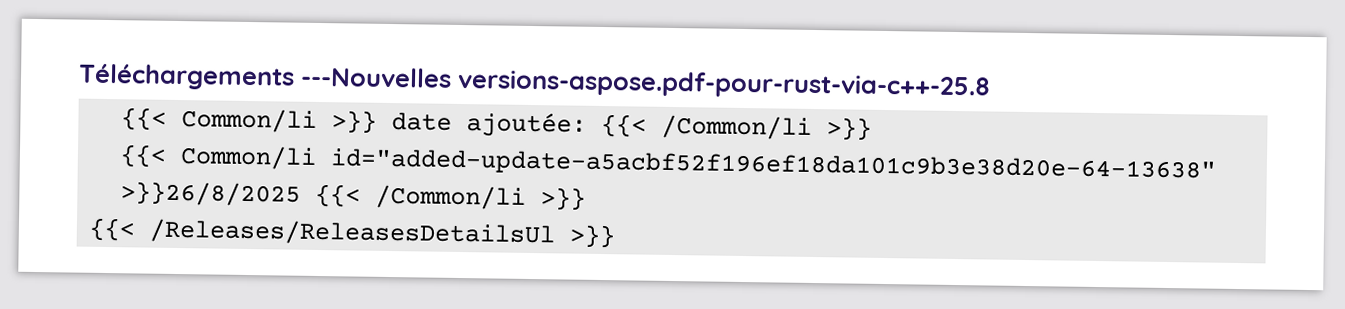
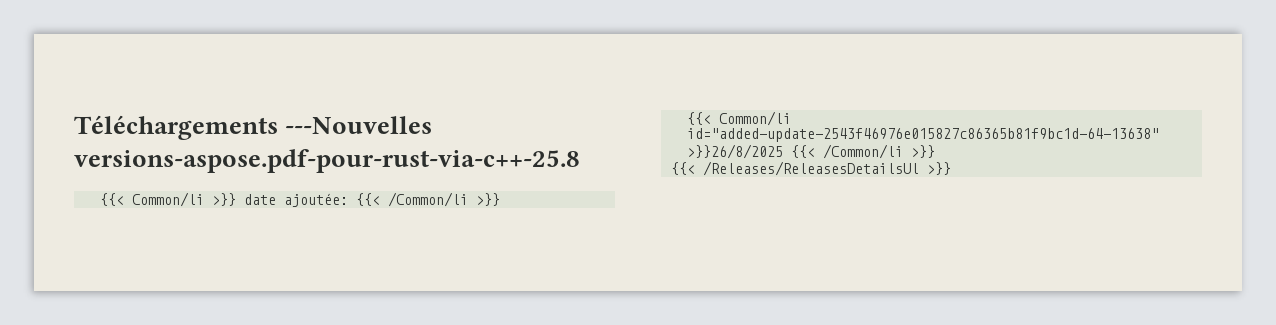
[329,148,1216,183] id="added-update-a5acbf52f196ef18da101c9b3e38d20e-64-13638" -> [687,128,1160,142] id="added-update-2543f46976e015827c86365b81f9bc1d-64-13638"

